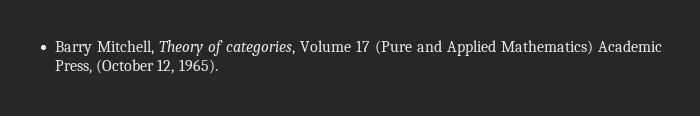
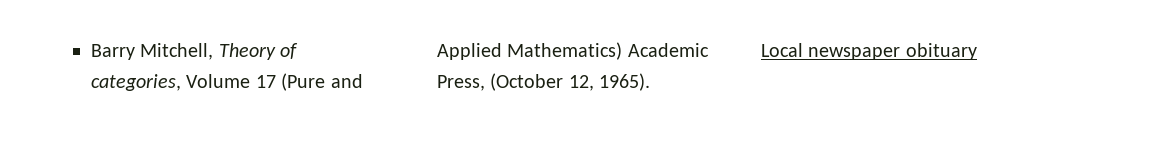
(218, 66) none -> [761,43,977,60] // Local newspaper obituary

